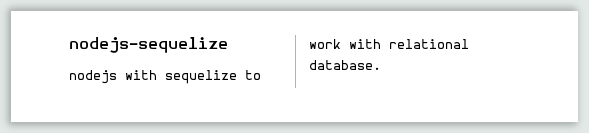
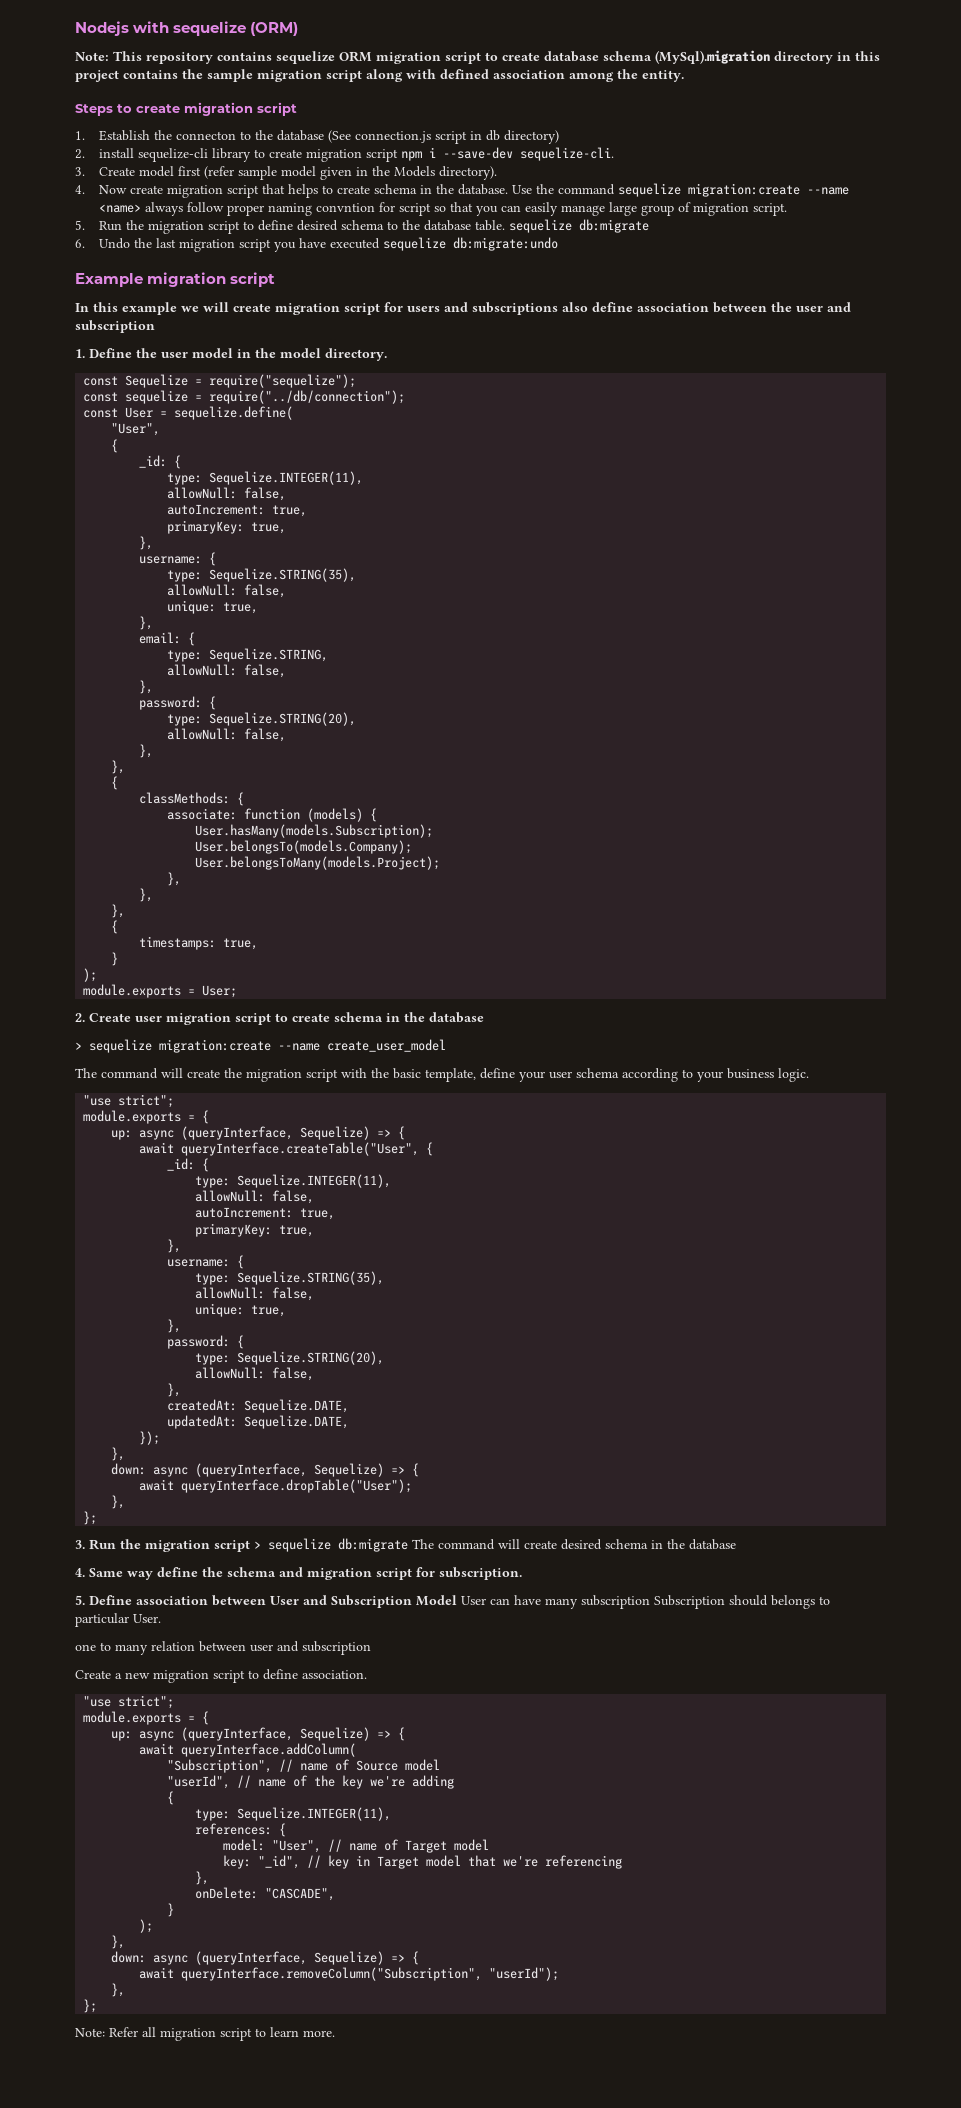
[69,37,228,53] [69,70,261,84] [309,39,469,49] [309,60,381,70] nodejs-sequelize // nodejs with sequelize to work with relational database. -> [75,21,299,36] [75,50,880,64] [75,69,684,82] [75,102,297,116] [75,130,560,144] [75,147,615,162] [75,166,498,180] [75,183,850,198] [99,202,788,216] [75,219,650,234] [75,237,559,252] [75,272,276,287] [75,302,851,315] [75,320,155,333] [75,348,387,361] [83,374,357,388] [83,390,406,404] [83,406,294,420] [111,423,161,436] [111,439,119,453] [139,455,182,469] [167,471,364,485] [167,487,287,501] [167,504,308,517] [167,520,287,534] [139,536,154,550] [139,552,217,566] [167,568,357,582] [167,584,287,598] [167,600,259,614] [139,616,154,630] [139,632,196,646] [167,648,329,662] [167,664,287,678] [139,680,154,694] [139,696,217,710] [167,712,357,726] [167,728,287,742] [139,744,154,758] [111,760,126,774] [111,776,119,790] [139,792,245,806] [167,808,378,822] [195,824,434,838] [195,840,413,854] [195,856,441,870] [167,872,182,886] [139,888,154,902] [111,904,126,918] [111,920,119,934] [139,936,259,950] [111,952,119,966] [83,968,98,982] [83,984,238,998] [75,1012,484,1025] [75,1039,446,1053] [75,1068,809,1082] [83,1094,175,1108] [83,1110,210,1124] [111,1126,406,1140] [139,1142,434,1156] [167,1158,210,1172] [195,1174,392,1188] [195,1190,315,1204] [195,1207,336,1220] [195,1223,315,1237] [167,1239,182,1253] [167,1255,245,1269] [195,1271,385,1285] [195,1287,315,1301] [195,1303,287,1317] [167,1319,182,1333] [167,1335,245,1349] [195,1351,385,1365] [195,1367,315,1381] [167,1383,182,1397] [167,1399,350,1413] [167,1415,350,1429] [139,1431,161,1445] [111,1447,126,1461] [111,1463,420,1477] [139,1479,413,1493] [111,1495,126,1509] [83,1511,98,1525] [75,1538,736,1552] [75,1567,522,1580] [75,1595,830,1609] [75,1613,161,1627] [75,1641,371,1655] [75,1669,367,1683] [83,1695,175,1709] [83,1711,210,1725] [111,1727,406,1741] [139,1743,357,1757] [167,1759,441,1773] [167,1775,455,1789] [167,1791,175,1805] [195,1807,392,1821] [195,1823,287,1837] [223,1839,490,1853] [223,1855,623,1869] [195,1871,210,1885] [195,1887,336,1901] [167,1903,175,1917] [139,1919,154,1933] [111,1935,126,1949] [111,1951,420,1965] [139,1967,560,1981] [111,1983,126,1997] [83,1999,98,2013] [75,2027,335,2041] Nodejs with sequelize (ORM) // Note: This repository contains sequelize ORM migration script to create database schema (MySql).migration directory in this project contains the sample migration script along with defined association among the entity. // Steps to create migration script // 1. Establish the connecton to the database (See connection.js script in db directory) // 2. install sequelize-cli library to create migration script npm i --save-dev sequelize-cli. // 3. Create model first (refer sample model given in the Models directory). // 4. Now create migration script that helps to create schema in the database. Use the command sequelize migration:create --name <name> always follow proper naming convntion for script so that you can easily manage large group of migration script. // 5. Run the migration script to define desired schema to the database table. sequelize db:migrate // 6. Undo the last migration script you have executed sequelize db:migrate:undo // Example migration script // In this example we will create migration script for users and subscriptions also define association between the user and subscription // 1. Define the user model in the model directory. // const Sequelize = require("sequelize"); // const sequelize = require("../db/connection"); // const User = sequelize.define( // "User", // { // _id: { // type: Sequelize.INTEGER(11), // allowNull: false, // autoIncrement: true, // primaryKey: true, // }, // username: { // type: Sequelize.STRING(35), // allowNull: false, // unique: true, // }, // email: { // type: Sequelize.STRING, // allowNull: false, // }, // password: { // type: Sequelize.STRING(20), // allowNull: false, // }, // }, // { // classMethods: { // associate: function (models) { // User.hasMany(models.Subscription); // User.belongsTo(models.Company); // User.belongsToMany(models.Project); // }, // }, // }, // { // timestamps: true, // } // ); // module.exports = User; // 2. Create user migration script to create schema in the database // > sequelize migration:create --name create_user_model // The command will create the migration script with the basic template, define your user schema according to your business logic. // "use strict"; // module.exports = { // up: async (queryInterface, Sequelize) => { // await queryInterface.createTable("User", { // _id: { // type: Sequelize.INTEGER(11), // allowNull: false, // autoIncrement: true, // primaryKey: true, // }, // username: { // type: Sequelize.STRING(35), // allowNull: false, // unique: true, // }, // password: { // type: Sequelize.STRING(20), // allowNull: false, // }, // createdAt: Sequelize.DATE, // updatedAt: Sequelize.DATE, // }); // }, // down: async (queryInterface, Sequelize) => { // await queryInterface.dropTable("User"); // }, // }; // 3. Run the migration script > sequelize db:migrate The command will create desired schema in the database // 4. Same way define the schema and migration script for subscription. // 5. Define association between User and Subscription Model User can have many subscription Subscription should belongs to particular User. // one to many relation between user and subscription // Create a new migration script to define association. // "use strict"; // module.exports = { // up: async (queryInterface, Sequelize) => { // await queryInterface.addColumn( // "Subscription", // name of Source model // "userId", // name of the key we're adding // { // type: Sequelize.INTEGER(11), // references: { // model: "User", // name of Target model // key: "_id", // key in Target model that we're referencing // }, // onDelete: "CASCADE", // } // ); // }, // down: async (queryInterface, Sequelize) => { // await queryInterface.removeColumn("Subscription", "userId"); // }, // }; // Note: Refer all migration script to learn more.

